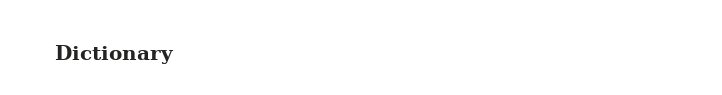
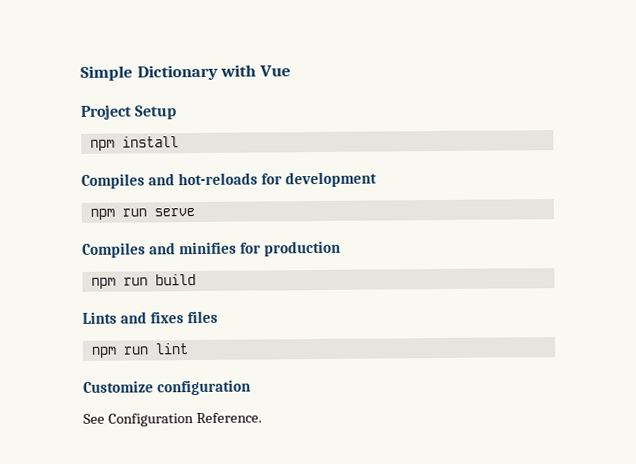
[55,45,174,64] Dictionary -> [80,64,291,81] [80,104,178,120] [89,136,179,151] [81,171,378,189] [89,208,195,220] [82,240,342,258] [90,274,196,289] [82,310,219,324] [90,343,188,358] [83,379,252,396] [83,412,262,427] Simple Dictionary with Vue // Project Setup // npm install // Compiles and hot-reloads for development // npm run serve // Compiles and minifies for production // npm run build // Lints and fixes files // npm run lint // Customize configuration // See Configuration Reference.

